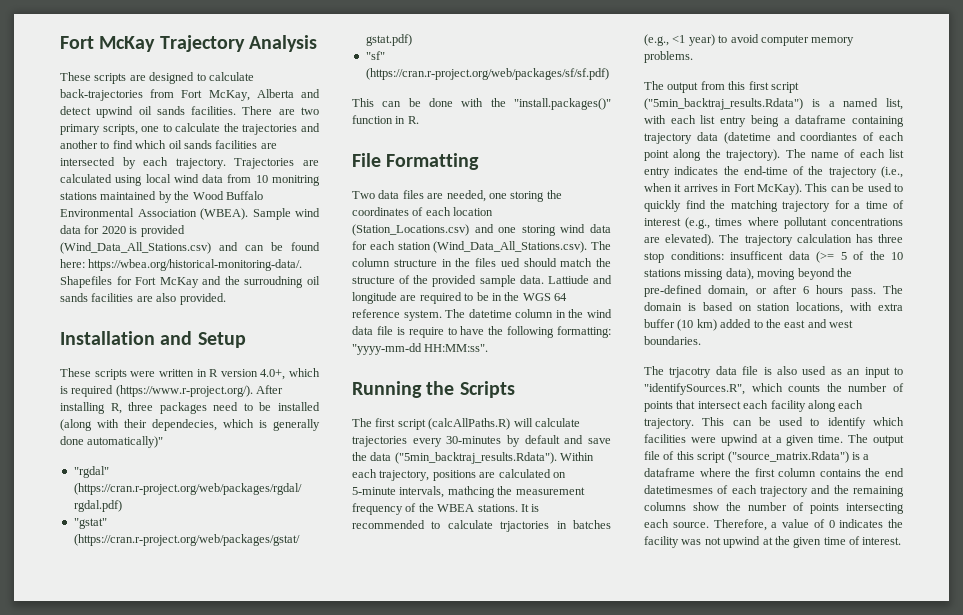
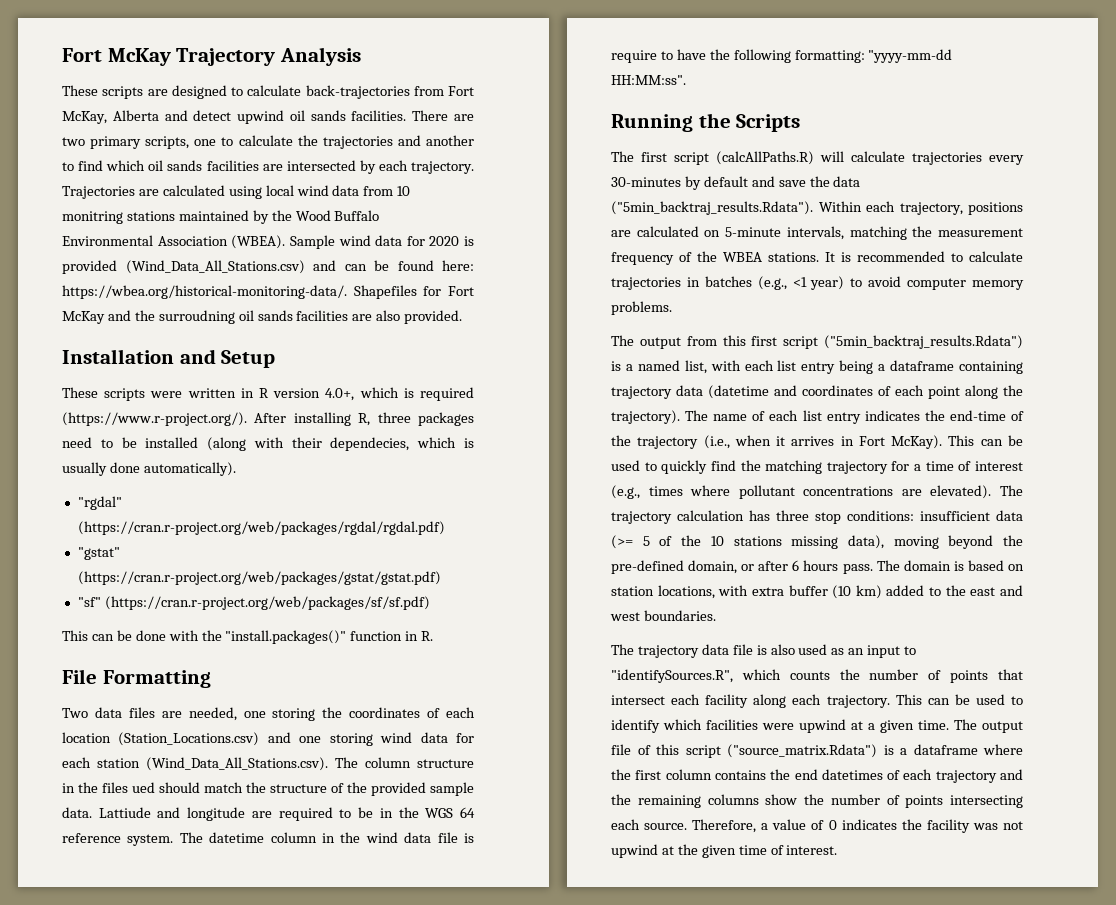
[273,419,320,431] [60,436,164,448] generally done automatically)" -> [62,462,236,476] usually done automatically).
[447,486,495,498] mathcing -> [849,226,907,240] matching
[500,521,550,532] trjactories -> [611,277,681,290] trajectories
[800,132,858,141] coordiantes -> [802,385,873,396] coordinates
[730,251,783,260] insufficent -> [920,511,990,521] insufficient
[669,367,712,378] trjacotry -> [637,645,699,658] trajectory
[644,485,713,494] datetimesmes -> [821,769,883,780] datetimes

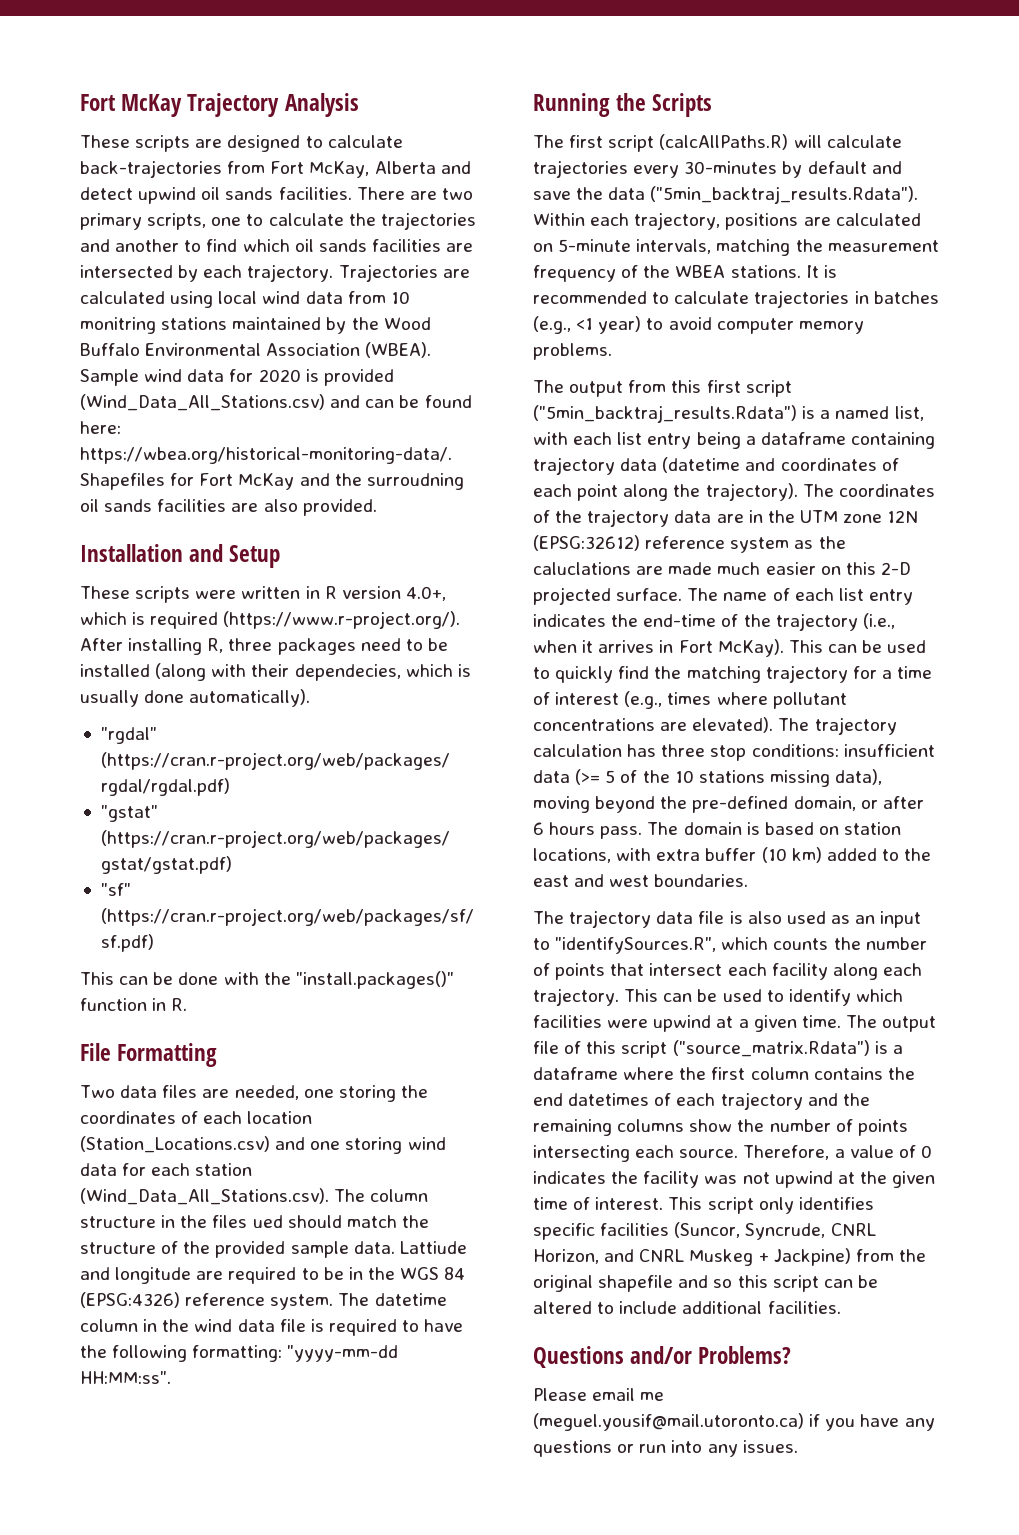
[460,807,476,818] 64 -> [444,1267,466,1280] [80,1292,180,1308] 84 (EPSG:4326)
[611,50,657,63] require -> [328,1319,397,1336] required
(709, 415) none -> [838,484,935,497] [533,509,919,527] [533,535,846,553] [533,562,911,575] [533,587,719,605] coordinates of the trajectory data are in the UTM zone 12N (EPSG:32612) reference system as the caluclations are made much easier on this 2-D projected surface. The
(838, 850) none -> [668,1197,874,1214] [533,1222,876,1240] [533,1248,926,1266] [533,1275,878,1292] [533,1301,841,1314] [533,1346,792,1368] [533,1388,665,1401] [533,1413,935,1431] [533,1440,798,1457] This script only identifies specific facilities (Suncor, Syncrude, CNRL Horizon, and CNRL Muskeg + Jackpine) from the original shapefile and so this script can be altered to include additional facilities. // Questions and/or Problems? // Please email me (meguel.yousif@mail.utoronto.ca) if you have any questions or run into any issues.

